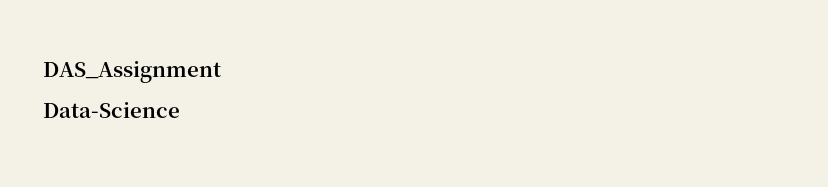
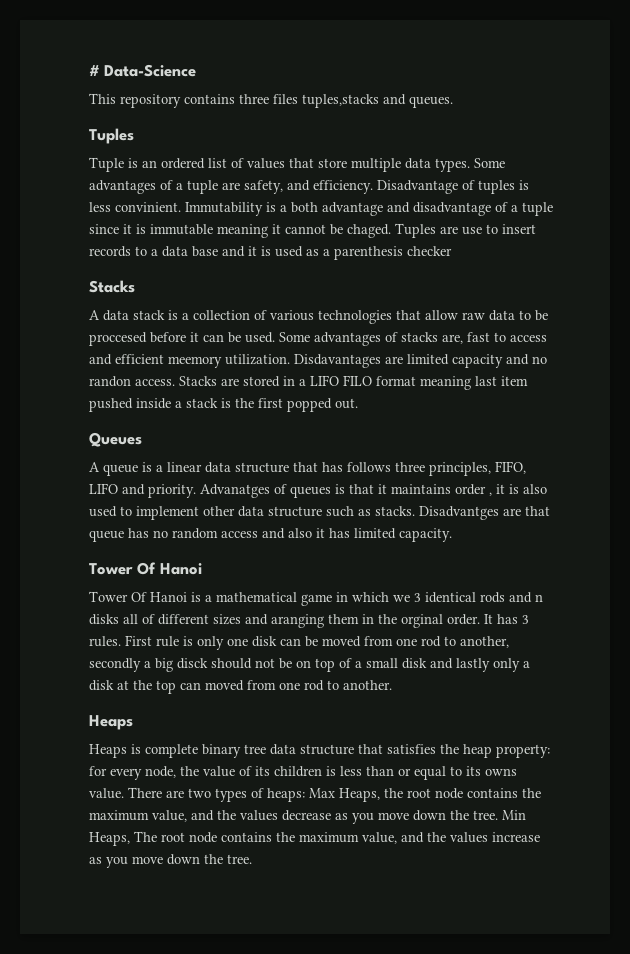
[43,61,221,83] [43,102,180,118] DAS_Assignment // Data-Science -> [89,64,197,77] [89,93,453,108] [89,128,134,144] [89,157,505,172] [89,180,529,194] [89,202,553,216] [89,223,536,238] [89,246,452,260] [89,280,135,293] [89,310,548,324] [89,332,547,346] [89,354,547,368] [89,375,528,390] [89,398,358,412] [89,432,142,447] [89,461,526,476] [89,483,547,498] [89,506,550,520] [89,528,452,542] [89,562,202,575] [89,591,543,606] [89,614,529,628] [89,635,509,650] [89,658,530,672] [89,680,392,694] [89,715,133,730] [89,744,550,758] [89,766,517,780] [89,787,541,802] [89,810,526,824] [89,831,540,846] [89,854,252,868] # Data-Science // This repository contains three files tuples,stacks and queues. // Tuples // Tuple is an ordered list of values that store multiple data types. Some advantages of a tuple are safety, and efficiency. Disadvantage of tuples is less convinient. Immutability is a both advantage and disadvantage of a tuple since it is immutable meaning it cannot be chaged. Tuples are use to insert records to a data base and it is used as a parenthesis checker // Stacks // A data stack is a collection of various technologies that allow raw data to be proccesed before it can be used. Some advantages of stacks are, fast to access and efficient meemory utilization. Disdavantages are limited capacity and no randon access. Stacks are stored in a LIFO FILO format meaning last item pushed inside a stack is the first popped out. // Queues // A queue is a linear data structure that has follows three principles, FIFO, LIFO and priority. Advanatges of queues is that it maintains order , it is also used to implement other data structure such as stacks. Disadvantges are that queue has no random access and also it has limited capacity. // Tower Of Hanoi // Tower Of Hanoi is a mathematical game in which we 3 identical rods and n disks all of different sizes and aranging them in the orginal order. It has 3 rules. First rule is only one disk can be moved from one rod to another, secondly a big disck should not be on top of a small disk and lastly only a disk at the top can moved from one rod to another. // Heaps // Heaps is complete binary tree data structure that satisfies the heap property: for every node, the value of its children is less than or equal to its owns value. There are two types of heaps: Max Heaps, the root node contains the maximum value, and the values decrease as you move down the tree. Min Heaps, The root node contains the maximum value, and the values increase as you move down the tree.

